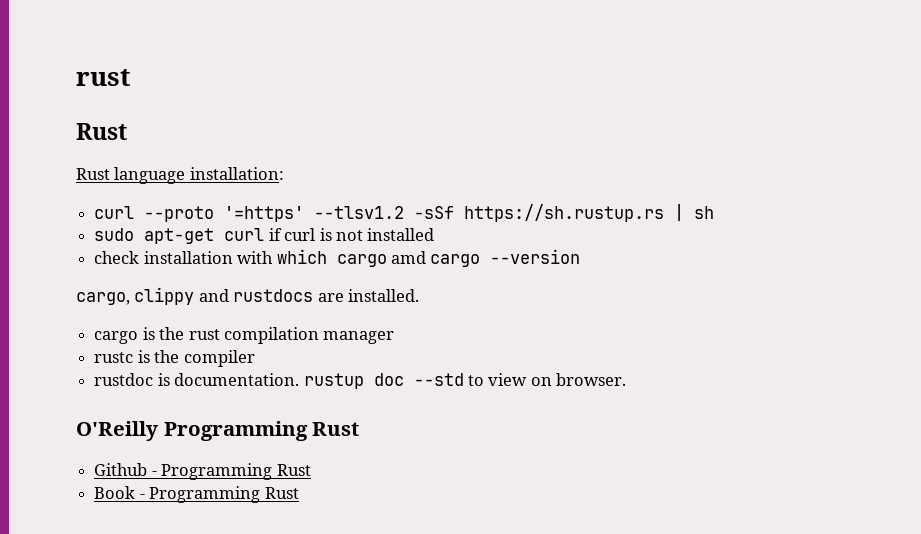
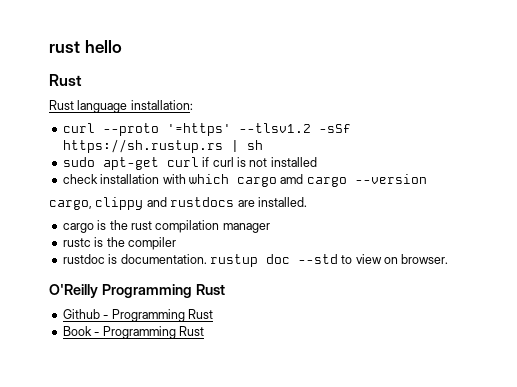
[76,69,131,86] rust -> [49,40,122,53] rust hello

